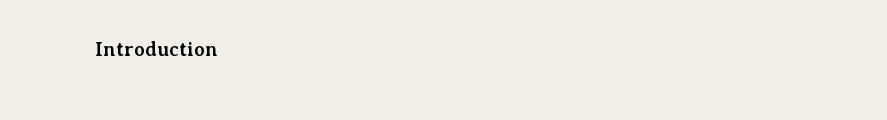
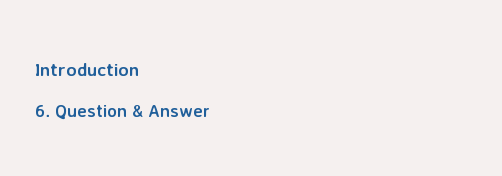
(218, 48) none -> [35,105,210,120] // 6. Question & Answer

